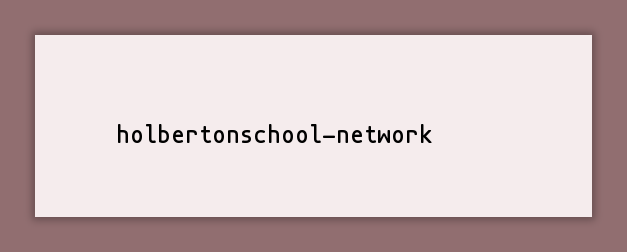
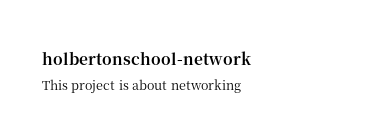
(433, 133) none -> [42,79,241,94] // This project is about networking

